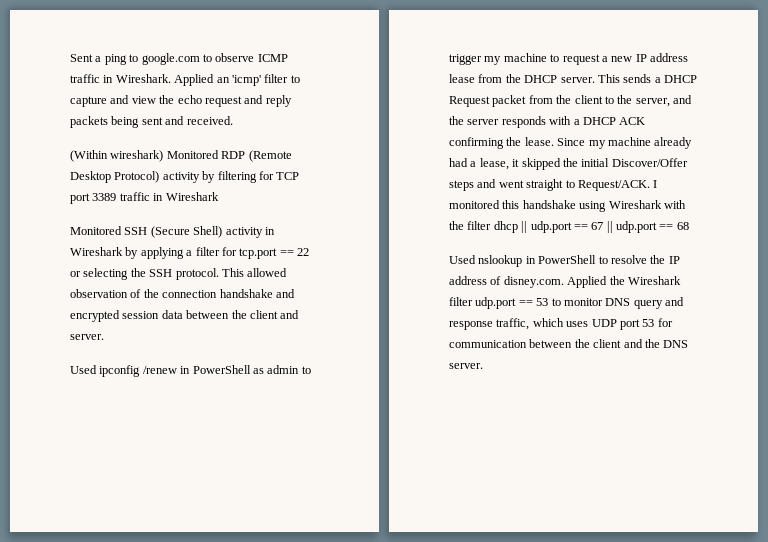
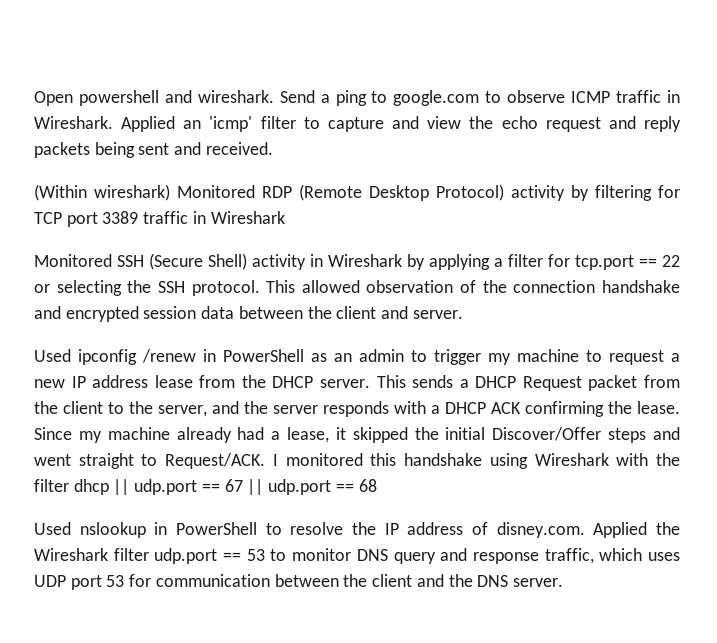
[70,54,93,62] Sent -> [34,90,315,106] Open powershell and wireshark. Send
(264, 371) none -> [334,353,352,362] an

